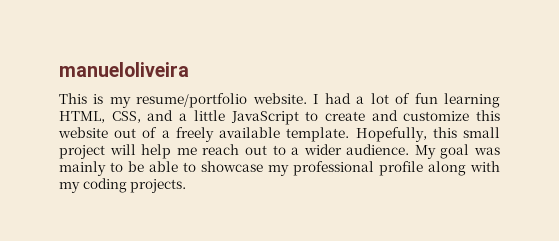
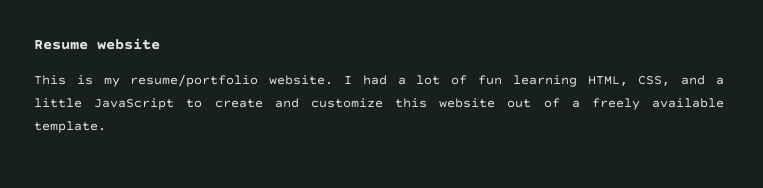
[59,62,189,77] manueloliveira -> [34,38,160,50] Resume website
[355,127,501,142] [59,144,500,159] [59,161,500,176] [59,178,187,193] Hopefully, this small project will help me reach out to a wider audience. My goal was mainly to be able to showcase my professional profile along with my coding projects. -> (106, 127) none

